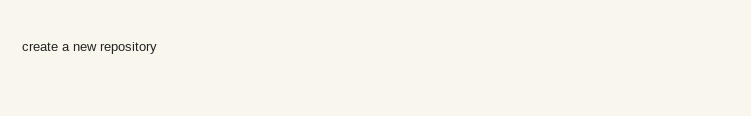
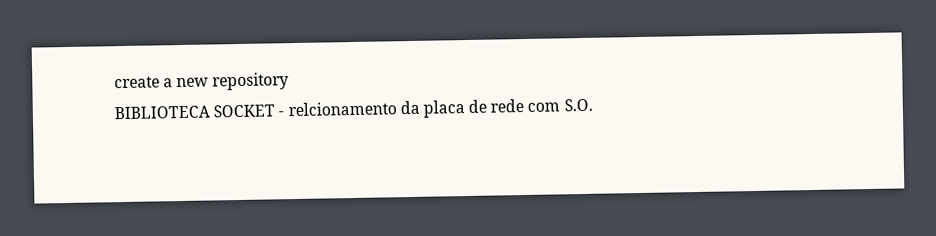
(157, 48) none -> [114,98,593,120] // BIBLIOTECA SOCKET - relcionamento da placa de rede com S.O.

